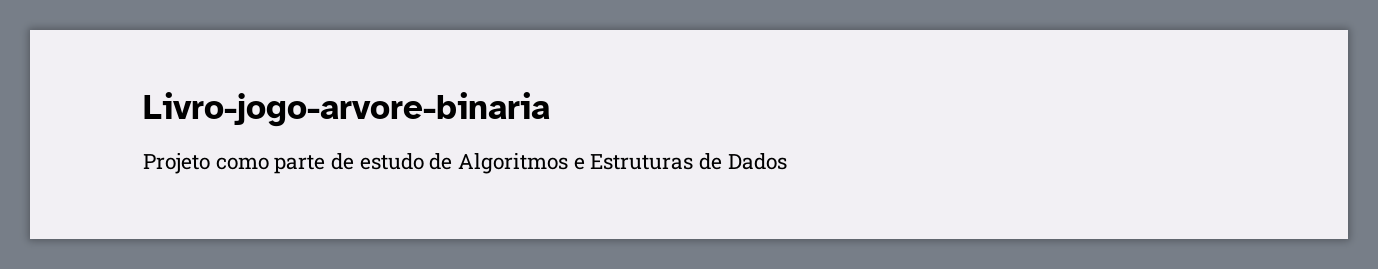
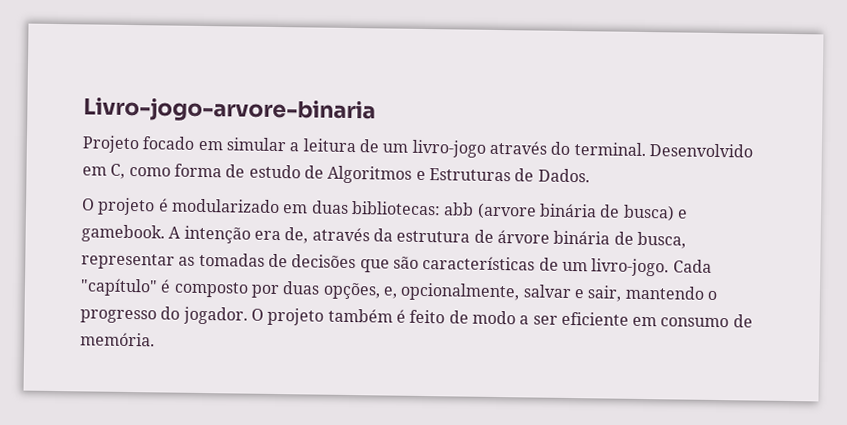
[215,155,326,174] como parte -> [142,136,753,158] [82,163,222,179] focado em simular a leitura de um livro-jogo através do terminal. Desenvolvido em C, como forma
[727,153,787,170] Dados -> [537,168,590,183] [81,197,688,222] [81,224,686,249] [81,252,712,277] [80,278,717,302] [80,306,753,328] [80,332,155,347] Dados. // O projeto é modularizado em duas bibliotecas: abb (arvore binária de busca) e gamebook. A intenção era de, através da estrutura de árvore binária de busca, representar as tomadas de decisões que são características de um livro-jogo. Cada "capítulo" é composto por duas opções, e, opcionalmente, salvar e sair, mantendo o progresso do jogador. O projeto também é feito de modo a ser eficiente em consumo de memória.

